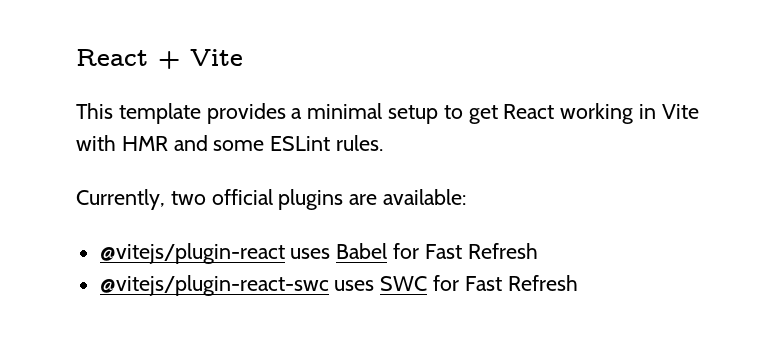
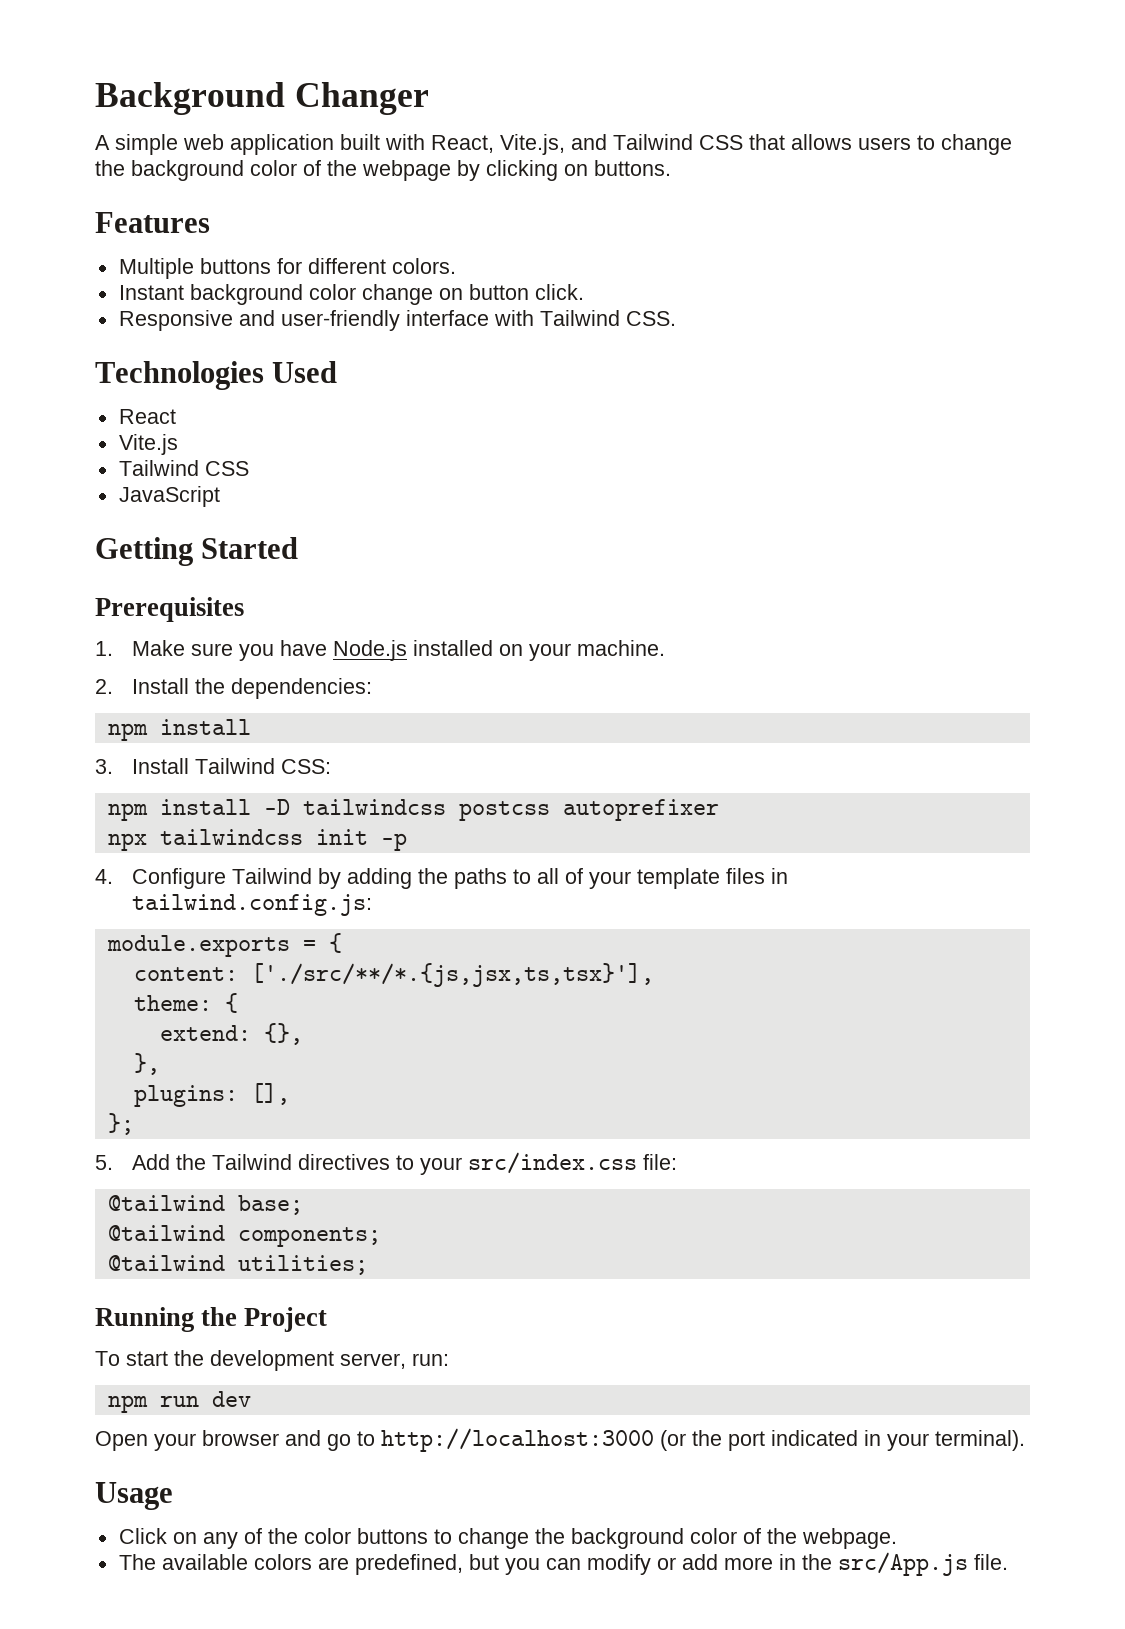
[76,49,243,69] [76,103,699,124] [76,135,384,151] [76,189,467,210] [99,243,538,264] [99,275,578,296] React + Vite // This template provides a minimal setup to get React working in Vite with HMR and some ESLint rules. // Currently, two official plugins are available: // @vitejs/plugin-react uses Babel for Fast Refresh // @vitejs/plugin-react-swc uses SWC for Fast Refresh -> [95,82,429,115] [95,134,1012,155] [95,160,671,181] [95,212,210,233] [118,258,456,279] [118,284,584,305] [118,310,676,331] [95,361,338,390] [118,409,176,424] [118,434,178,455] [118,460,249,476] [118,486,220,507] [95,537,299,566] [95,597,244,622] [95,640,665,661] [95,678,372,699] [107,719,251,741] [95,758,331,774] [107,799,719,821] [107,829,407,851] [95,868,788,889] [131,894,372,916] [106,933,342,957] [133,963,654,987] [133,993,238,1013] [159,1023,303,1045] [133,1053,160,1075] [133,1083,290,1107] [107,1113,134,1135] [95,1152,677,1175] [107,1195,303,1215] [107,1225,381,1247] [107,1255,368,1275] [95,1307,328,1332] [95,1350,449,1371] [107,1391,251,1413] [95,1428,1025,1452] [95,1482,173,1510] [118,1528,897,1549] [118,1552,1008,1576] Background Changer // A simple web application built with React, Vite.js, and Tailwind CSS that allows users to change the background color of the webpage by clicking on buttons. // Features // Multiple buttons for different colors. // Instant background color change on button click. // Responsive and user-friendly interface with Tailwind CSS. // Technologies Used // React // Vite.js // Tailwind CSS // JavaScript // Getting Started // Prerequisites // 1. Make sure you have Node.js installed on your machine. // 2. Install the dependencies: // npm install // 3. Install Tailwind CSS: // npm install -D tailwindcss postcss autoprefixer // npx tailwindcss init -p // 4. Configure Tailwind by adding the paths to all of your template files in tailwind.config.js: // module.exports = { // content: ['./src/**/*.{js,jsx,ts,tsx}'], // theme: { // extend: {}, // }, // plugins: [], // }; // 5. Add the Tailwind directives to your src/index.css file: // @tailwind base; // @tailwind components; // @tailwind utilities; // Running the Project // To start the development server, run: // npm run dev // Open your browser and go to http://localhost:3000 (or the port indicated in your terminal). // Usage // Click on any of the color buttons to change the background color of the webpage. // The available colors are predefined, but you can modify or add more in the src/App.js file.

